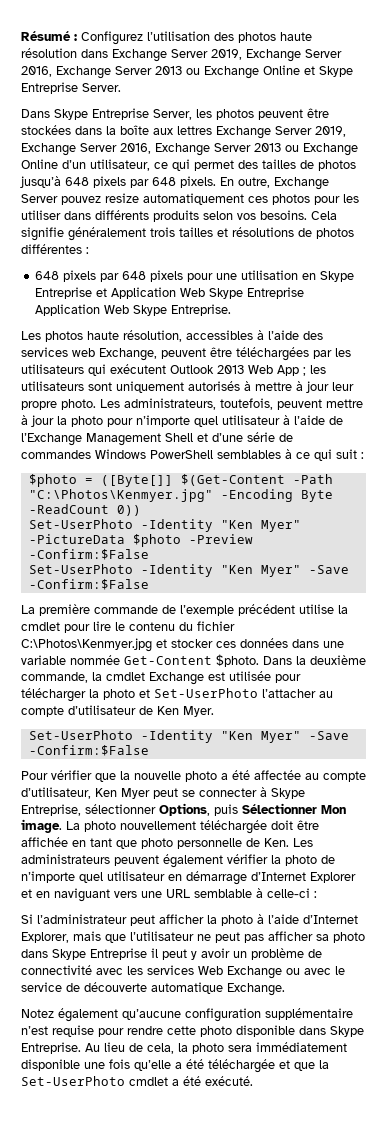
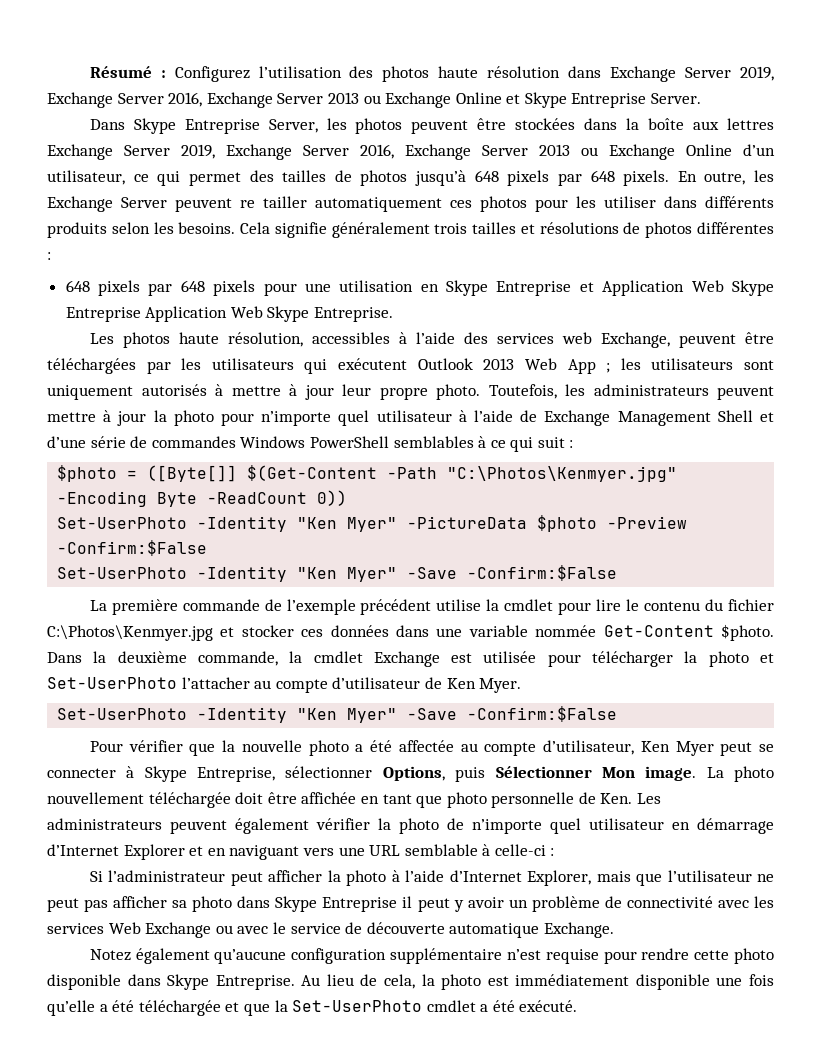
[274,177,329,190] [21,193,139,205] Exchange Server pouvez resize -> [754,170,774,182] [47,196,307,212] les Exchange Server peuvent re tailler
[237,213,256,220] vos -> [153,222,174,234] les
[100,398,273,410] Les administrateurs, toutefois, -> [488,384,709,399] Toutefois, les administrateurs
[21,433,82,446] l’Exchange -> [544,410,611,426] Exchange
[228,1045,252,1052] sera -> [487,976,509,986] est

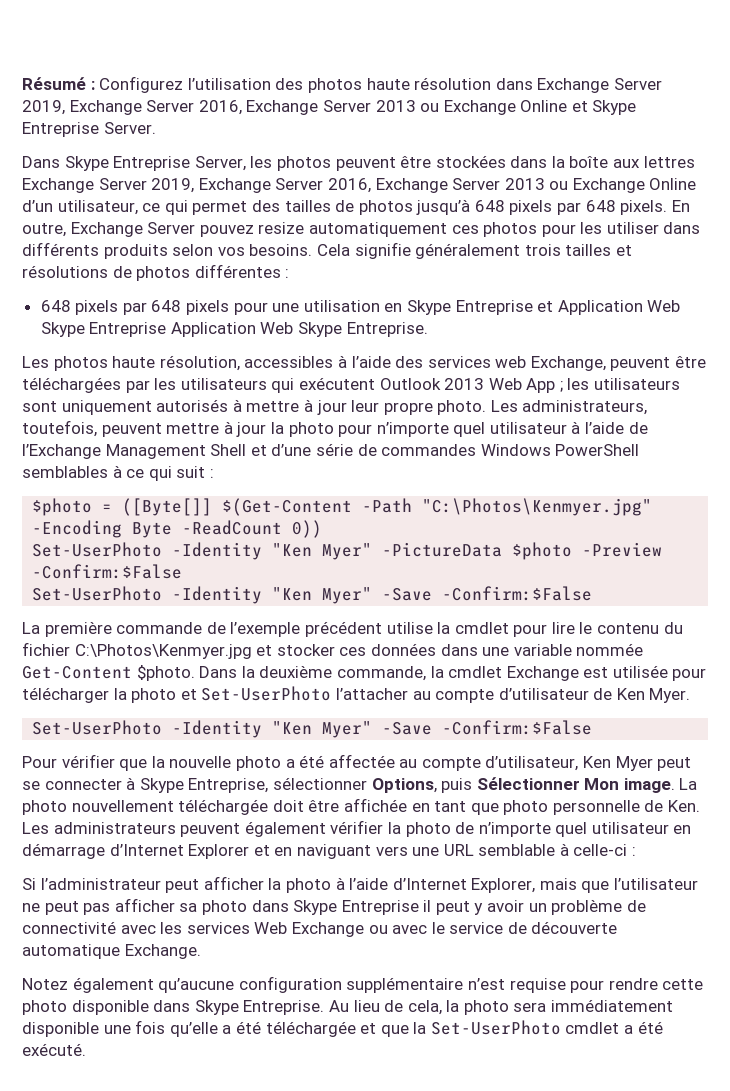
[754,170,774,182] [47,196,307,212] les Exchange Server peuvent re tailler -> [70,222,305,237] Exchange Server pouvez resize
[153,222,174,234] les -> [217,247,245,256] vos
[488,384,709,399] Toutefois, les administrateurs -> [490,400,648,415] [22,420,97,437] Les administrateurs, toutefois,
[544,410,611,426] Exchange -> [22,444,101,459] l’Exchange
[487,976,509,986] est -> [513,1002,547,1012] sera

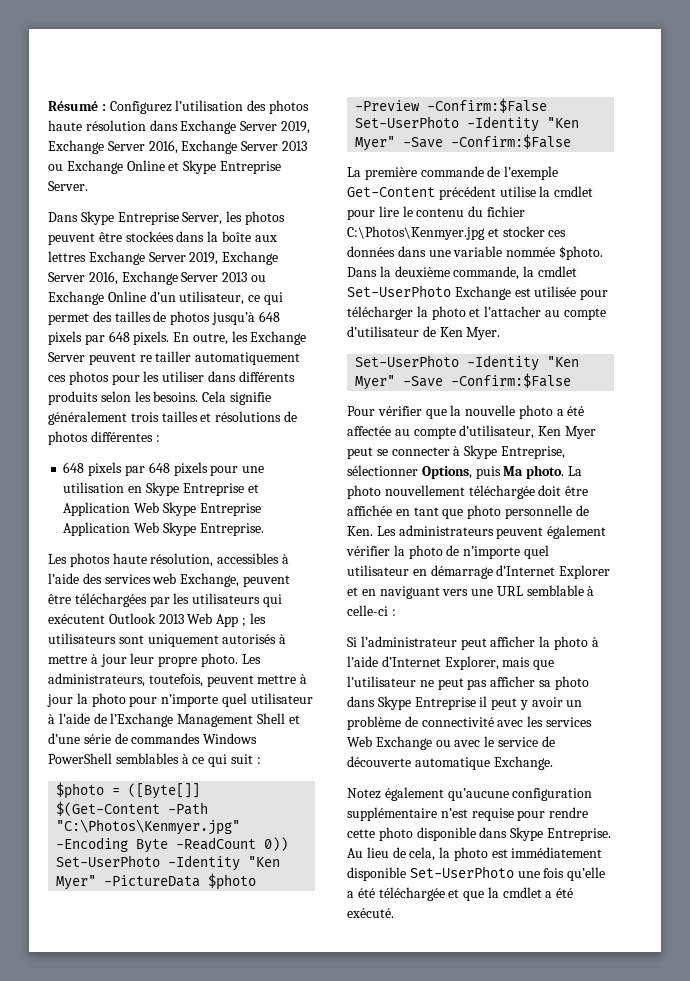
[70,222,305,237] Exchange Server pouvez resize -> [231,331,307,345] [48,351,192,365] les Exchange Server peuvent re tailler
[217,247,245,256] vos -> [134,391,151,402] les
(301, 629) none -> [347,187,435,197] Get-Content
[22,666,132,679] Get-Content -> (556, 252) none
(503, 672) none -> [347,285,451,297] Set-UserPhoto
[201,686,332,701] Set-UserPhoto -> (481, 312) none
[476,777,675,793] Sélectionner Mon image. -> [503,465,565,479] Ma photo.
[513,1002,547,1012] sera -> [491,849,508,858] est
(99, 1029) none -> [409,866,514,878] Set-UserPhoto
[430,1020,561,1035] Set-UserPhoto -> (499, 892) none

